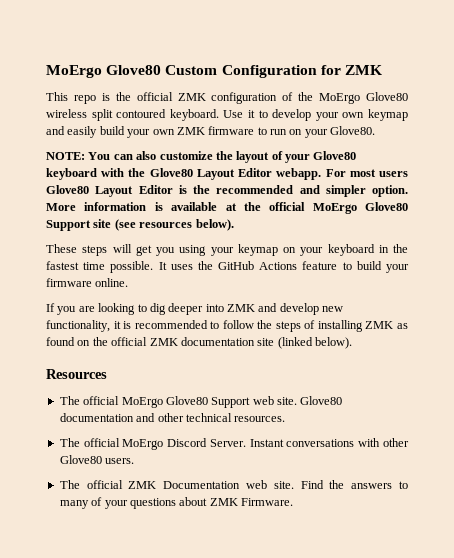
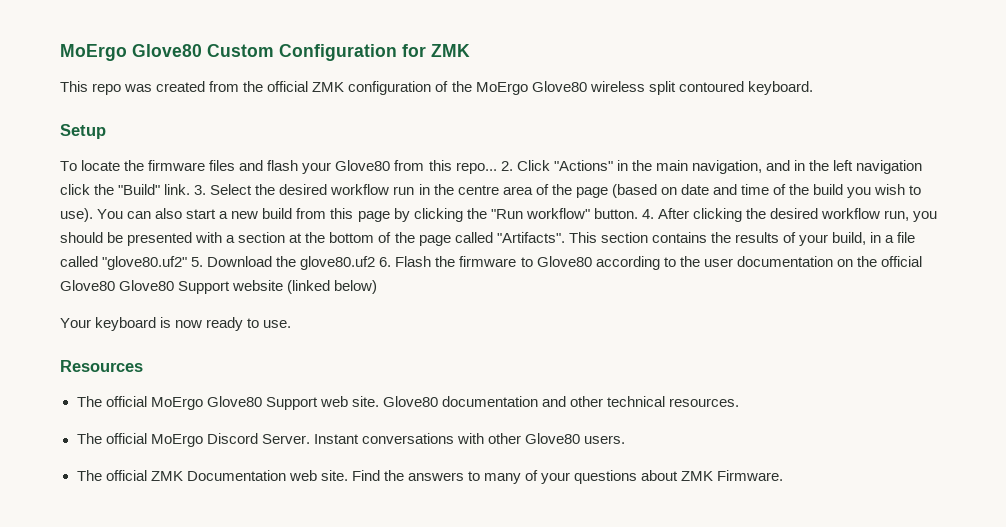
[101,93,110,101] is -> [124,81,240,92] was created from
[223,109,408,121] [46,126,376,138] [46,151,357,163] [46,168,409,180] [46,185,408,197] [46,202,408,214] [46,219,234,231] [46,244,408,256] [46,261,410,273] [46,278,129,287] [46,303,344,315] [46,320,408,332] [46,337,352,349] Use it to develop your own keymap and easily build your own ZMK firmware to run on your Glove80. // NOTE: You can also customize the layout of your Glove80 keyboard with the Glove80 Layout Editor webapp. For most users Glove80 Layout Editor is the recommended and simpler option. More information is available at the official MoErgo Glove80 Support site (see resources below). // These steps will get you using your keymap on your keyboard in the fastest time possible. It uses the GitHub Actions feature to build your firmware online. // If you are looking to dig deeper into ZMK and develop new functionality, it is recommended to follow the steps of installing ZMK as found on the official ZMK documentation site (linked below). -> [60,124,106,139] [60,160,923,174] [60,184,922,198] [60,208,938,222] [60,232,916,246] [60,256,922,270] [60,280,378,294] [60,317,292,331] // Setup // To locate the firmware files and flash your Glove80 from this repo... 2. Click "Actions" in the main navigation, and in the left navigation click the "Build" link. 3. Select the desired workflow run in the centre area of the page (based on date and time of the build you wish to use). You can also start a new build from this page by clicking the "Run workflow" button. 4. After clicking the desired workflow run, you should be presented with a section at the bottom of the page called "Artifacts". This section contains the results of your build, in a file called "glove80.uf2" 5. Download the glove80.uf2 6. Flash the firmware to Glove80 according to the user documentation on the official Glove80 Glove80 Support website (linked below) // Your keyboard is now ready to use.

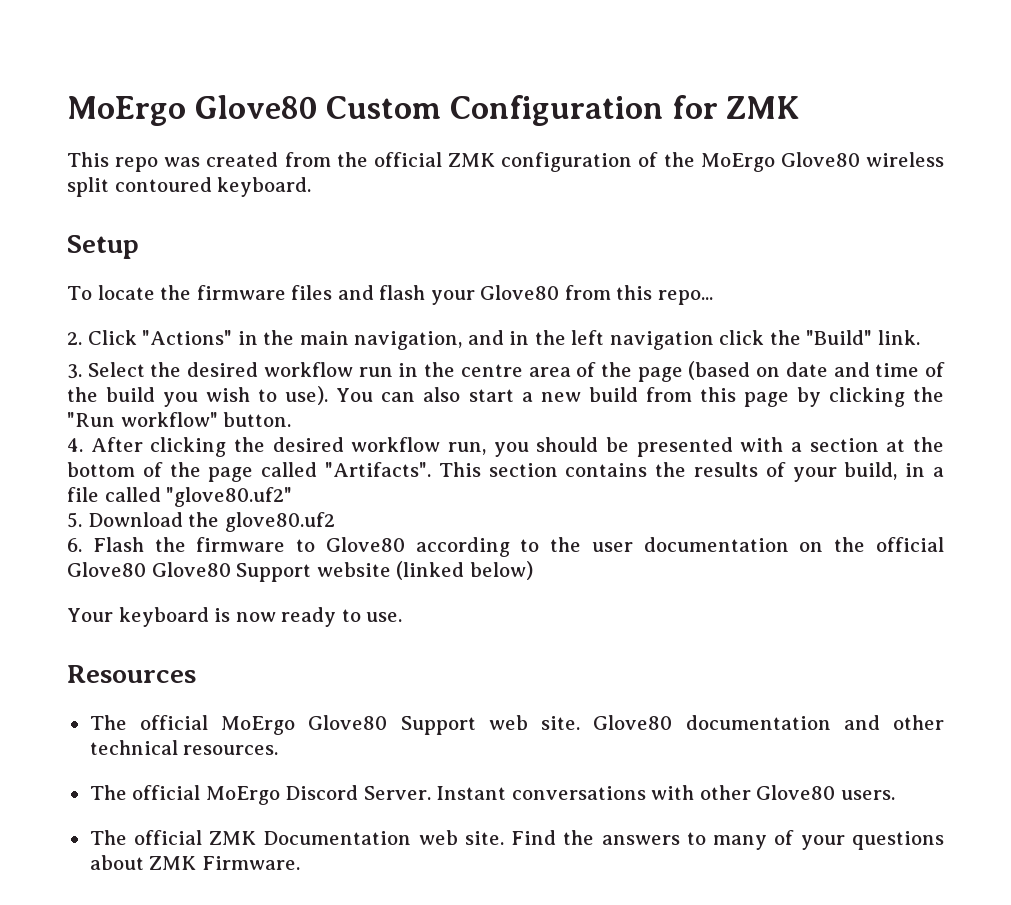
(497, 168) none -> (713, 297) //
(191, 189) none -> (921, 337) //
(638, 213) none -> (292, 419) //
(188, 263) none -> (293, 497) //
(376, 263) none -> (335, 522) //

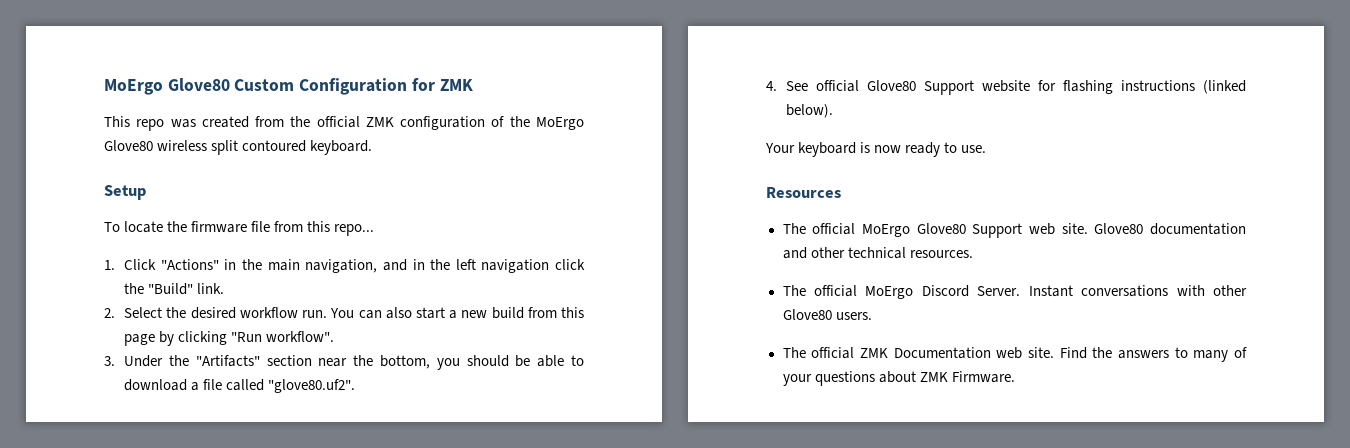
[291,285,560,305] files and flash your Glove80 -> [251,221,271,232] file
[67,332,82,345] 2. -> [104,260,115,270] 1.
[67,364,82,379] 3. -> [104,308,115,318] 2.
[358,361,945,382] [67,386,329,407] run in the centre area of the page (based on date and time of the build you wish to use). -> [302,310,328,318] run.
[912,387,944,402] [67,412,292,427] [67,437,944,457] [67,462,945,482] [67,487,293,507] [67,512,335,532] [67,537,866,557] the "Run workflow" button. // 4. After clicking the desired workflow run, you should be presented with a section at the bottom of the page called "Artifacts". This section contains the results of your build, in a file called "glove80.uf2" // 5. Download the glove80.uf2 // 6. Flash the firmware to Glove80 according to the user documentation on the -> [231,331,335,342] [104,355,584,370] [124,379,356,393] [766,81,809,91] "Run workflow". // 3. Under the "Artifacts" section near the bottom, you should be able to download a file called "glove80.uf2". // 4. See
[151,562,231,577] Glove80 -> (917, 85) none
[396,561,533,580] (linked below) -> [1038,80,1246,94] [786,104,834,118] for flashing instructions (linked below).

